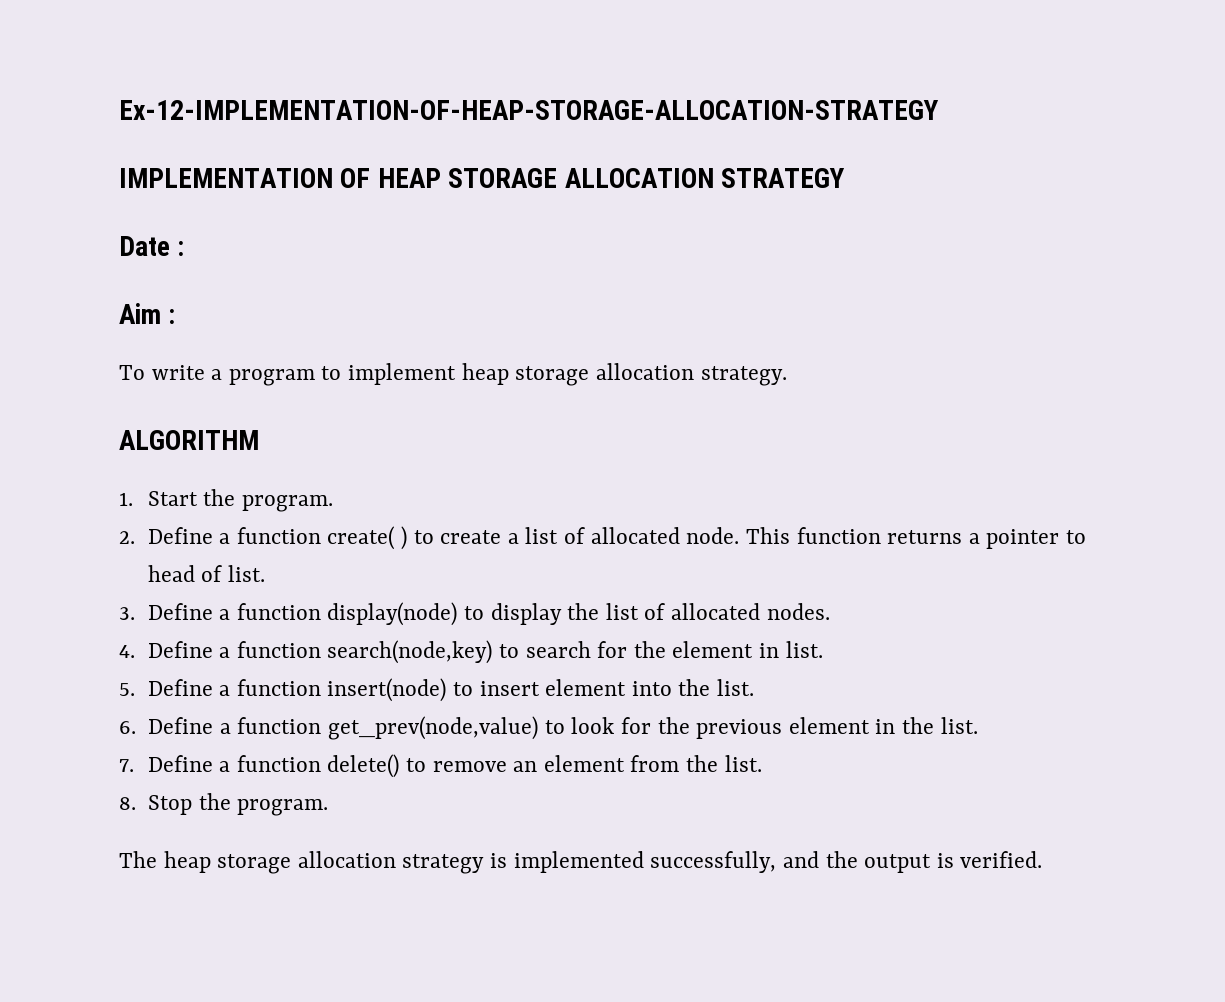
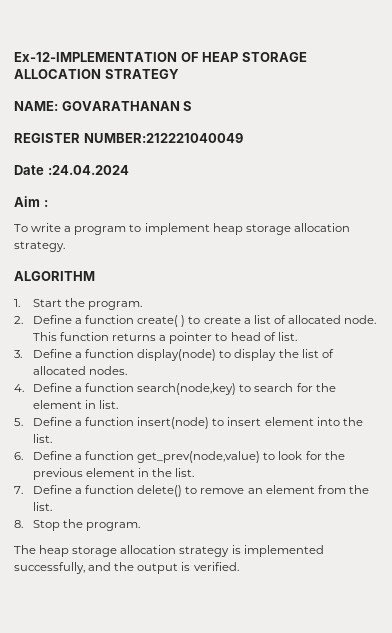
[119,100,939,120] [119,168,333,188] Ex-12-IMPLEMENTATION-OF-HEAP-STORAGE-ALLOCATION-STRATEGY // IMPLEMENTATION -> [14,52,177,62] Ex-12-IMPLEMENTATION
(846, 178) none -> [14,101,193,111] [14,133,243,143] // NAME: GOVARATHANAN S // REGISTER NUMBER:212221040049
[177,241,185,256] : -> [47,165,129,175] :24.04.2024

